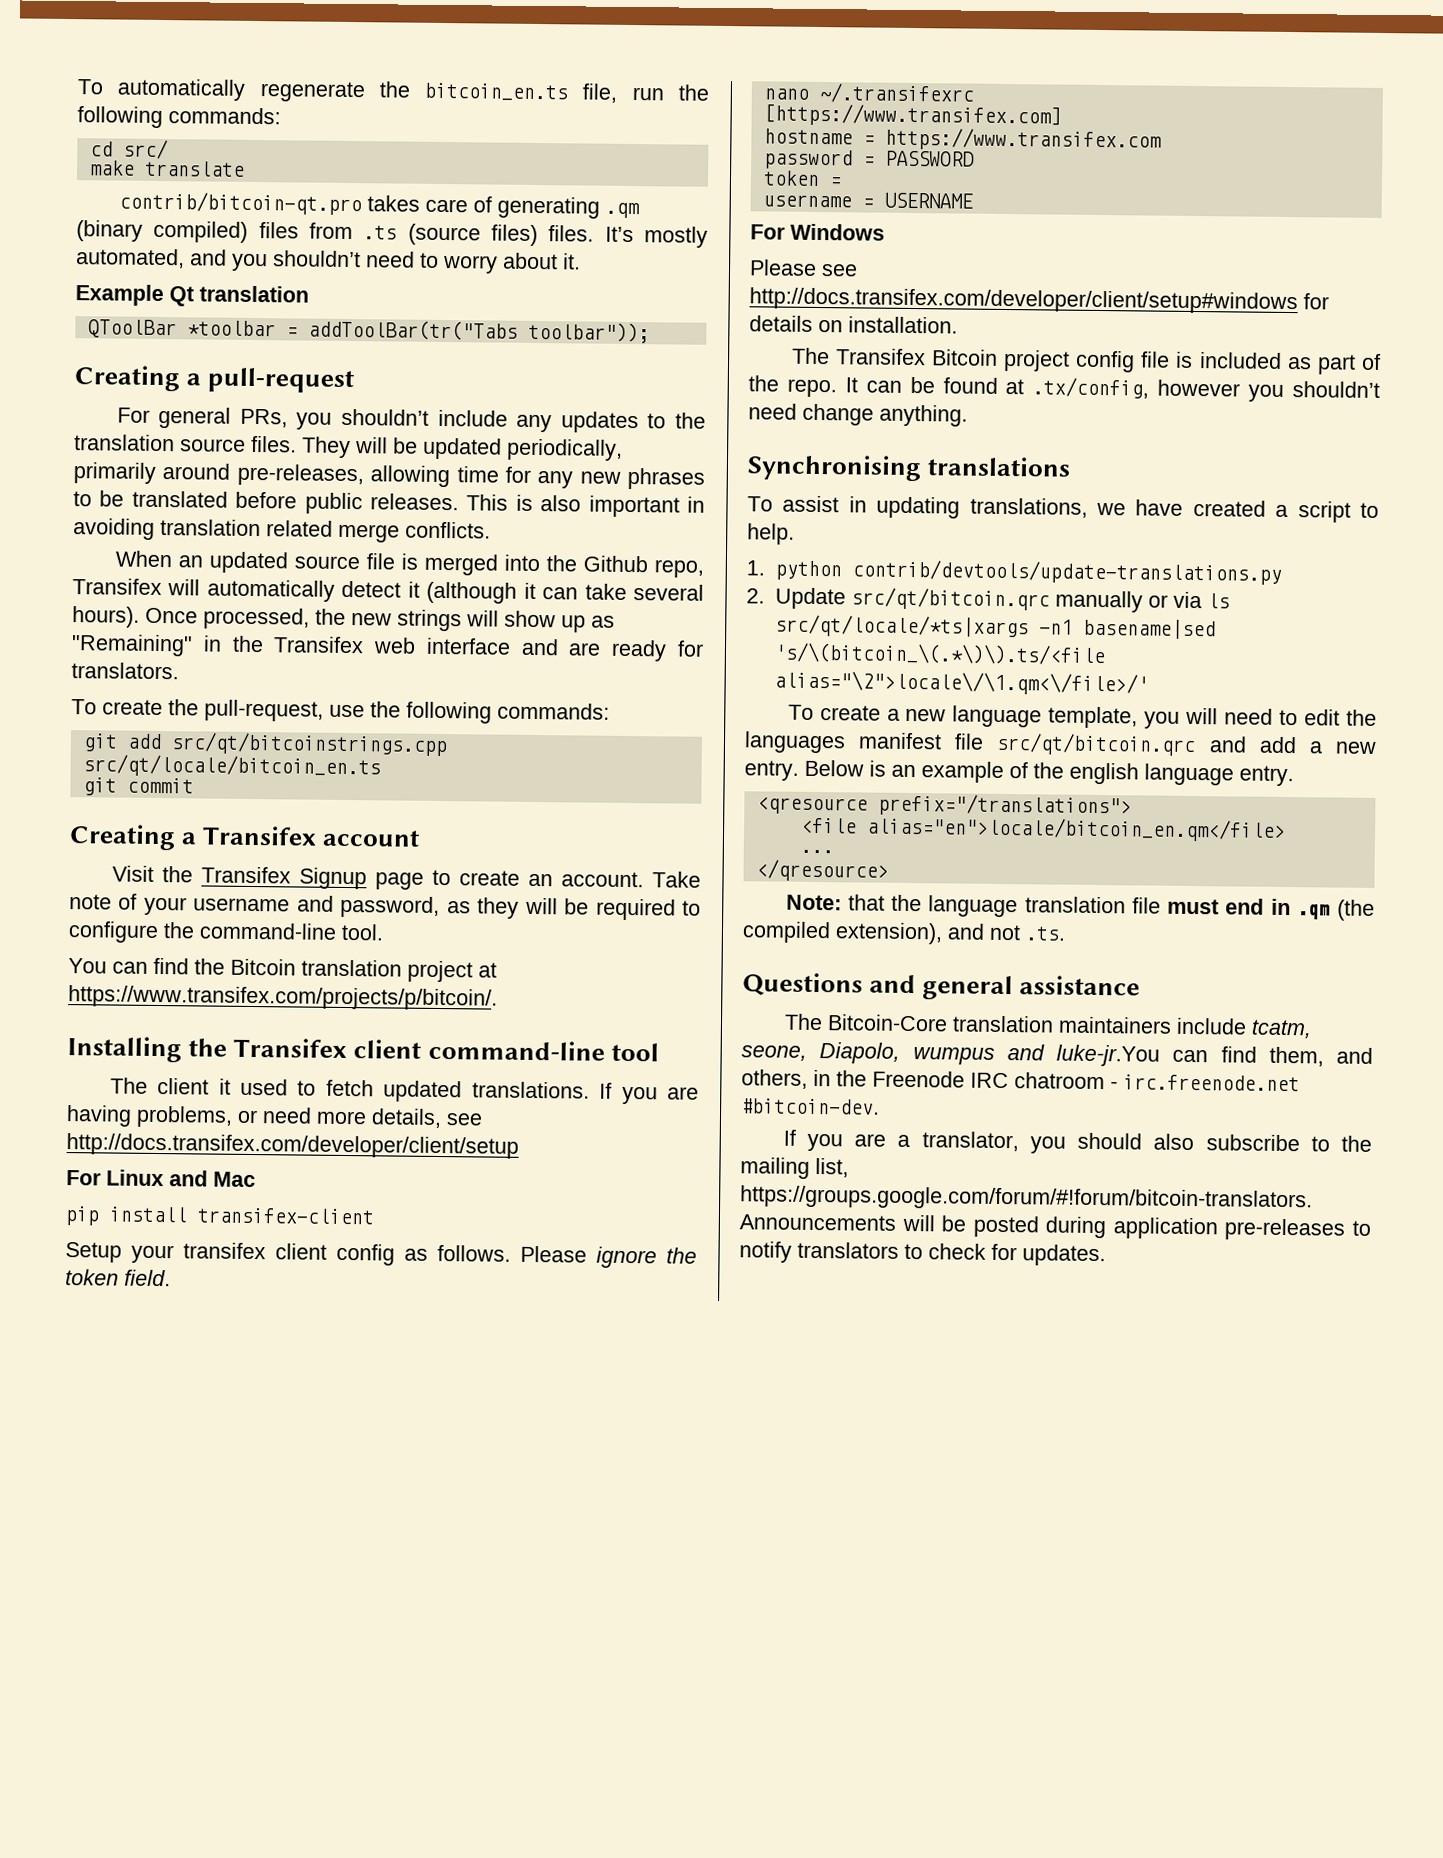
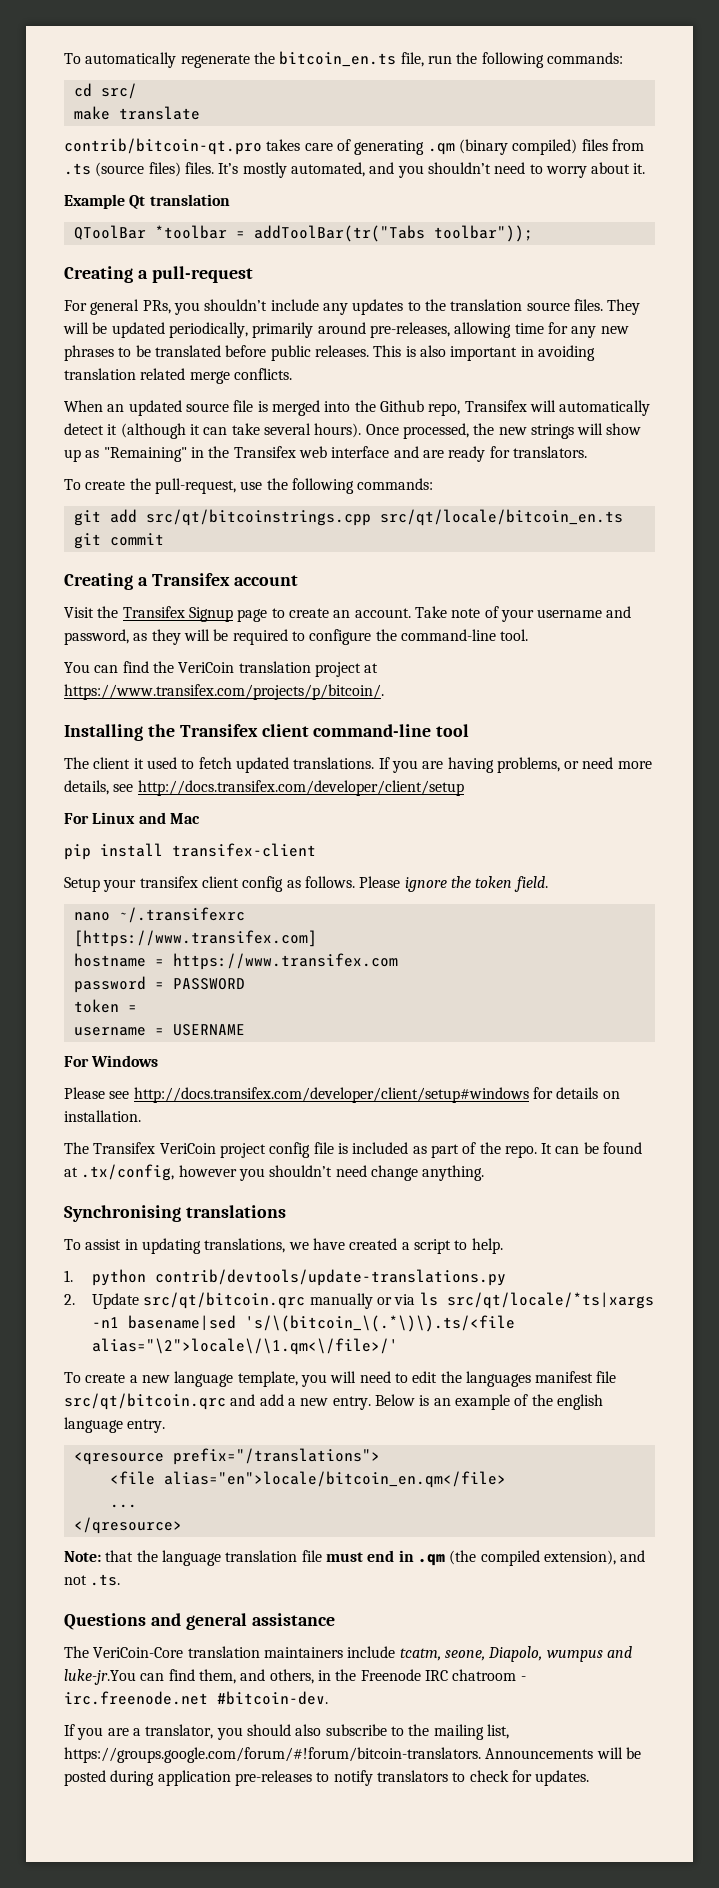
[230,958,296,976] Bitcoin -> [178,662,235,673] VeriCoin
[931,349,998,366] Bitcoin -> [159,1143,216,1154] VeriCoin
[826,1014,948,1032] Bitcoin-Core -> [93,1647,184,1658] VeriCoin-Core

